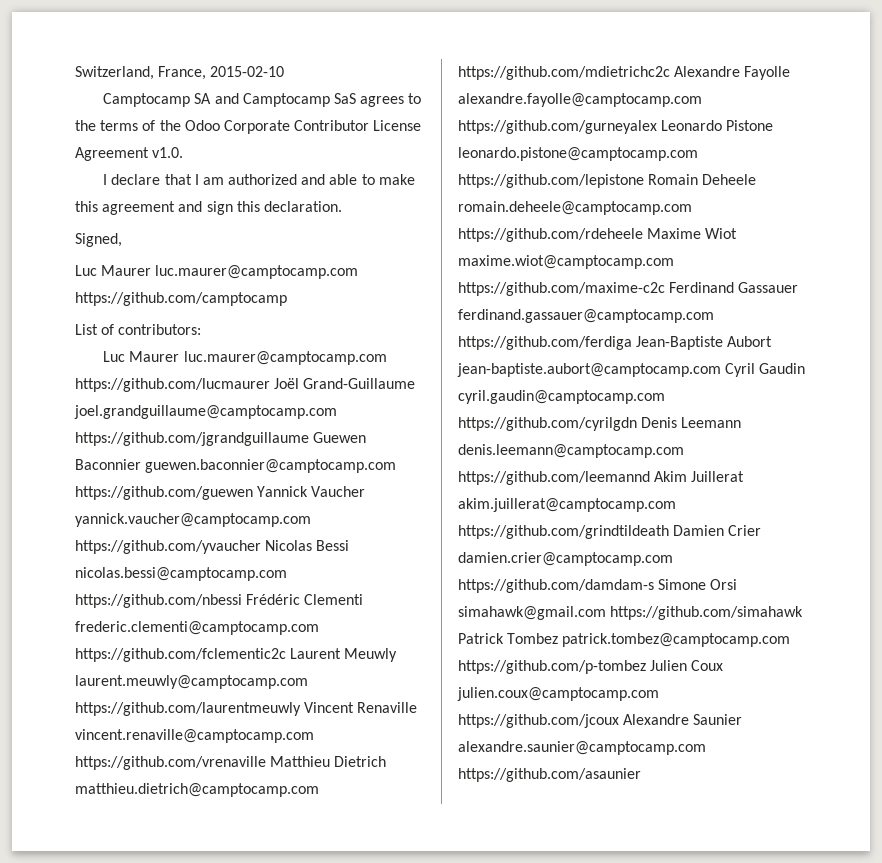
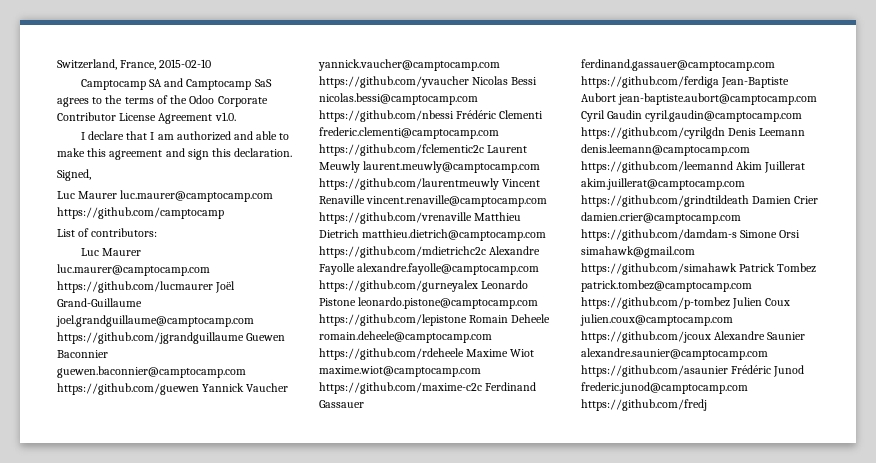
(641, 775) none -> [731,365,805,377] [581,382,748,394] [581,399,707,411] Frédéric Junod frederic.junod@camptocamp.com https://github.com/fredj

